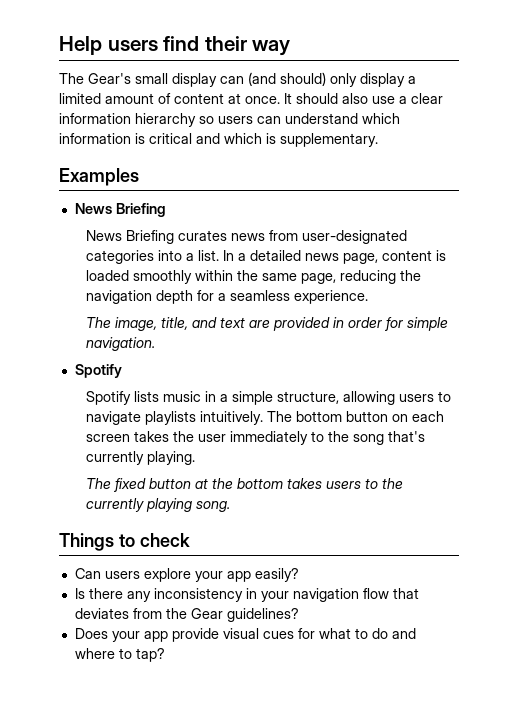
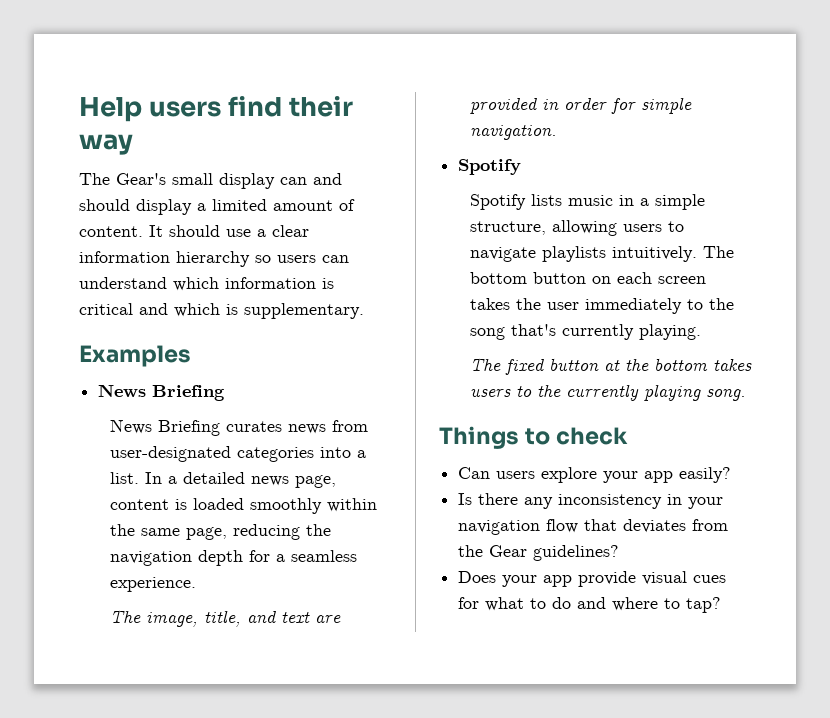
[248,72,357,87] (and should) only -> [313,173,342,185] [79,199,130,211] and should
[174,93,280,104] content at once. -> [79,226,143,237] content.
[342,93,368,104] also -> (220, 231) none

